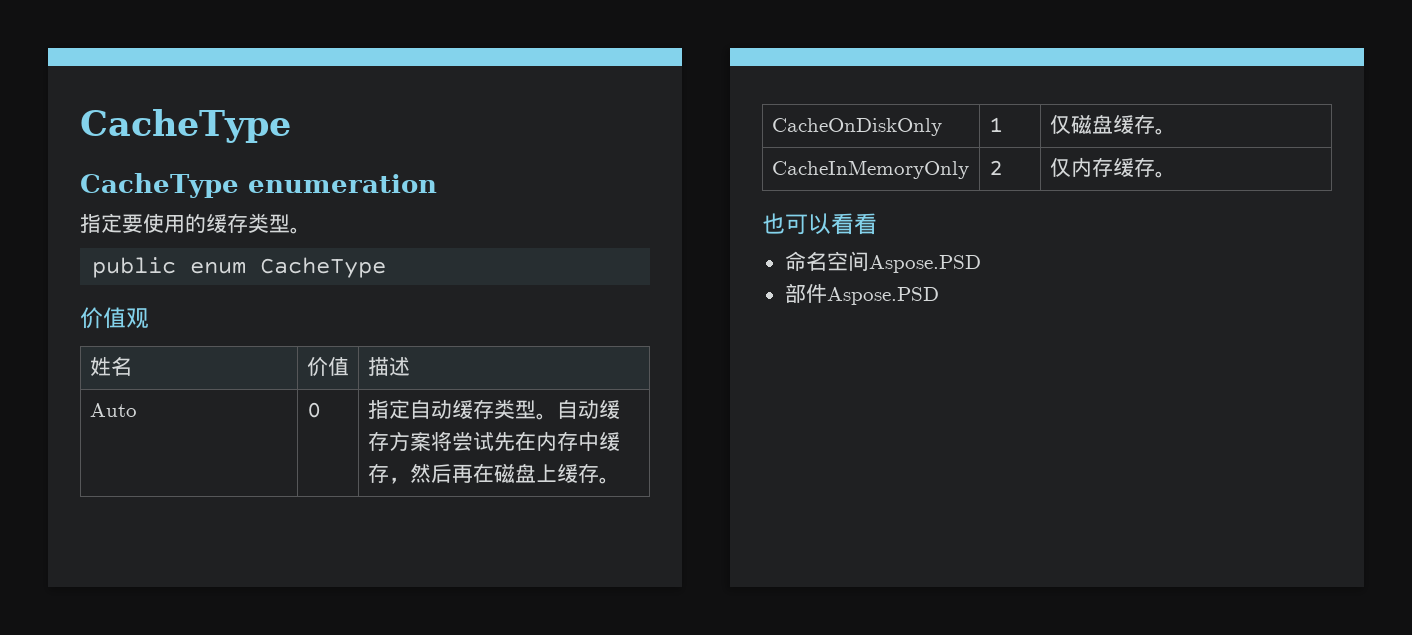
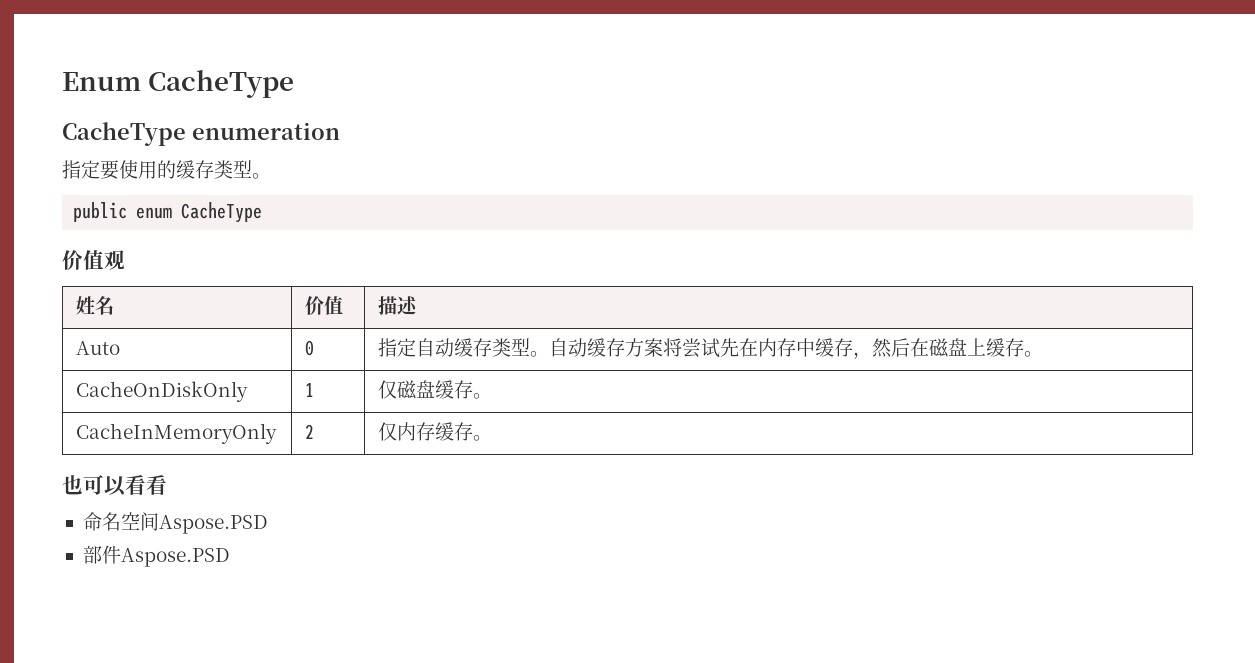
(80, 126) none -> [62,72,141,91] Enum
[451,464,473,483] 再 -> (911, 347) none

